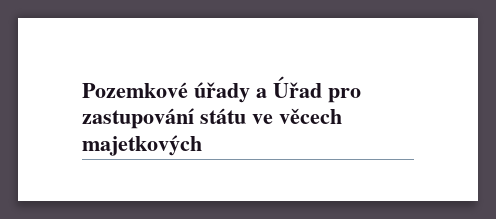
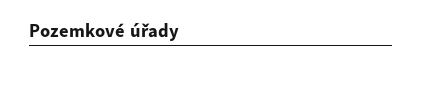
[256,76,361,103] [82,108,342,129] [82,135,202,156] a Úřad pro zastupování státu ve věcech majetkových -> (179, 32) none

